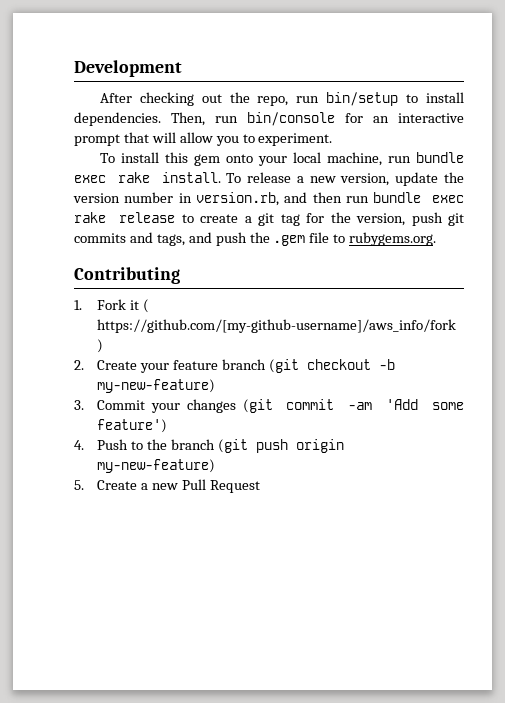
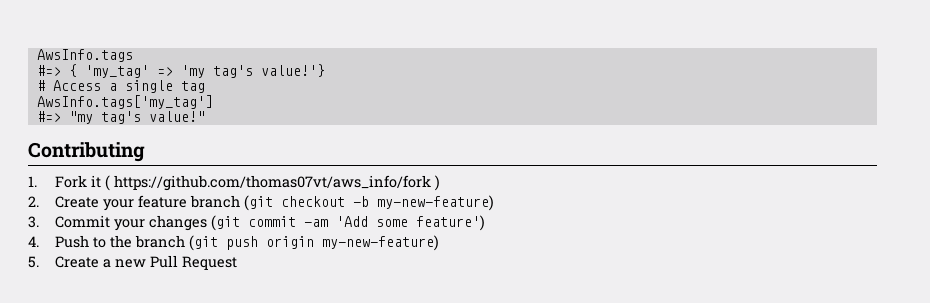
[74,60,182,77] [99,92,464,106] [74,112,464,126] [74,132,333,146] [99,152,464,166] [74,172,465,186] [73,192,465,206] [74,212,465,226] [74,232,437,246] Development // After checking out the repo, run bin/setup to install dependencies. Then, run bin/console for an interactive prompt that will allow you to experiment. // To install this gem onto your local machine, run bundle exec rake install. To release a new version, update the version number in version.rb, and then run bundle exec rake release to create a git tag for the version, push git commits and tags, and push the .gem file to rubygems.org. -> [36,49,133,62] [36,64,325,78] [36,80,205,93] [36,95,213,109] [36,111,205,124] AwsInfo.tags // #=> { 'my_tag' => 'my tag's value!'} // # Access a single tag // AwsInfo.tags['my_tag'] // #=> "my tag's value!"
[97,319,457,333] https://github.com/[my-github-username]/aws_info/fork -> [113,175,431,191] https://github.com/thomas07vt/aws_info/fork

